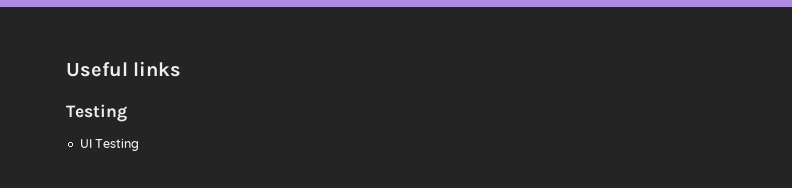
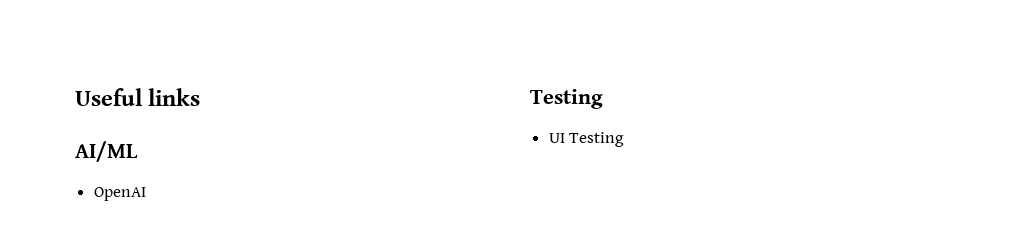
(182, 69) none -> [75,141,138,162] [93,187,146,201] // AI/ML // OpenAI

